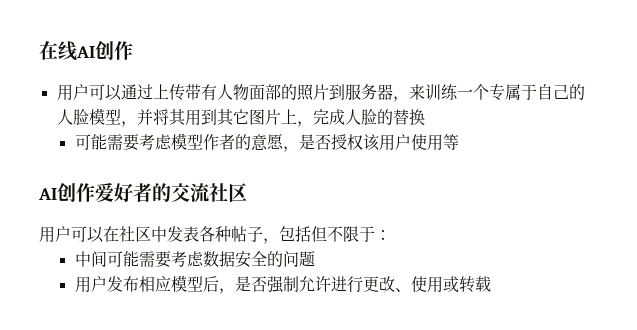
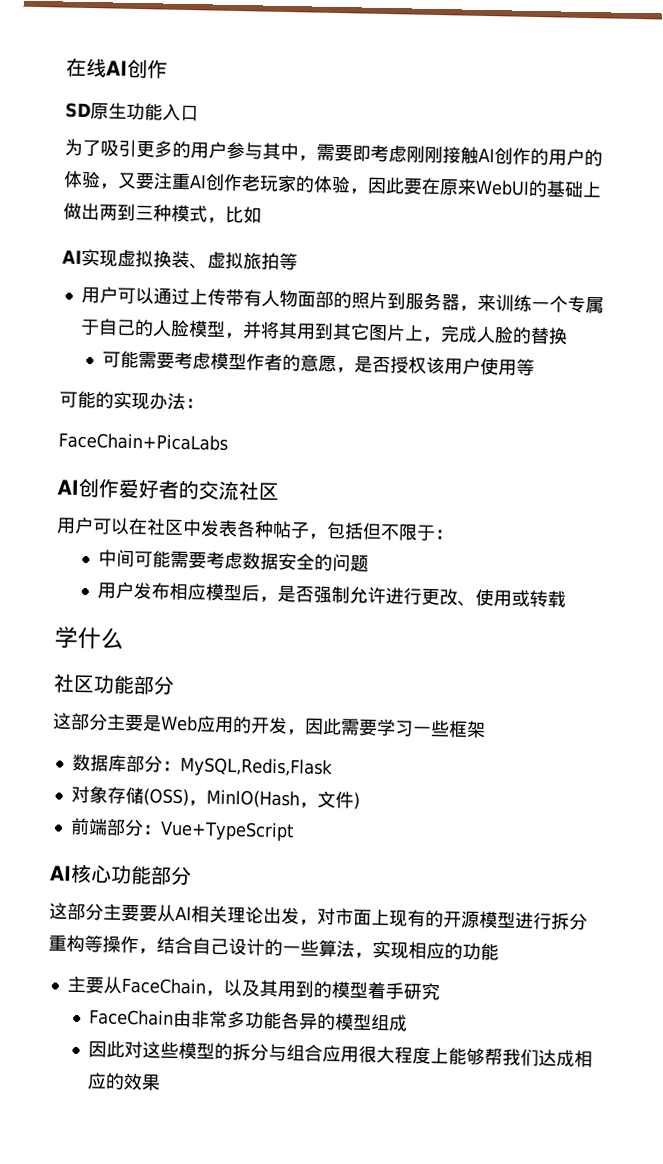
(133, 50) none -> [65,102,199,122] [64,138,603,167] [63,170,602,198] [63,202,262,224] [62,248,298,271] // SD原生功能入口 // 为了吸引更多的用户参与其中，需要即考虑刚刚接触AI创作的用户的体验，又要注重AI创作老玩家的体验，因此要在原来WebUI的基础上做出两到三种模式，比如 // AI实现虚拟换装、虚拟旅拍等
(459, 142) none -> [59,390,204,411] [58,432,228,451] // 可能的实现办法： // FaceChain+PicaLabs
(491, 284) none -> [54,626,125,650] [53,673,175,695] [52,712,486,739] [71,753,333,779] [70,785,360,810] [69,817,294,842] [49,863,192,886] [49,902,588,931] [48,934,499,961] [66,975,440,1001] [88,1009,408,1032] [87,1040,593,1068] [86,1072,161,1091] // 学什么 // 社区功能部分 // 这部分主要是Web应用的开发，因此需要学习一些框架 // 数据库部分：MySQL,Redis,Flask // 对象存储(OSS)，MinIO(Hash，文件) // 前端部分：Vue+TypeScript // AI核心功能部分 // 这部分主要要从AI相关理论出发，对市面上现有的开源模型进行拆分重构等操作，结合自己设计的一些算法，实现相应的功能 // 主要从FaceChain，以及其用到的模型着手研究 // FaceChain由非常多功能各异的模型组成 // 因此对这些模型的拆分与组合应用很大程度上能够帮我们达成相应的效果

